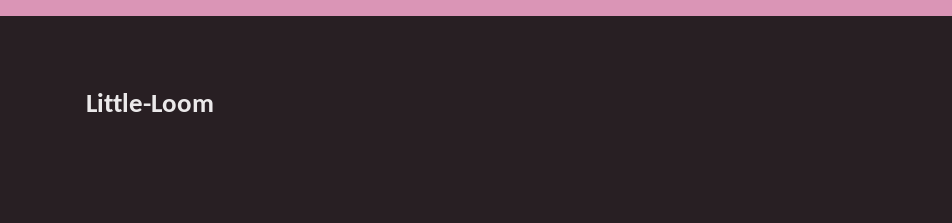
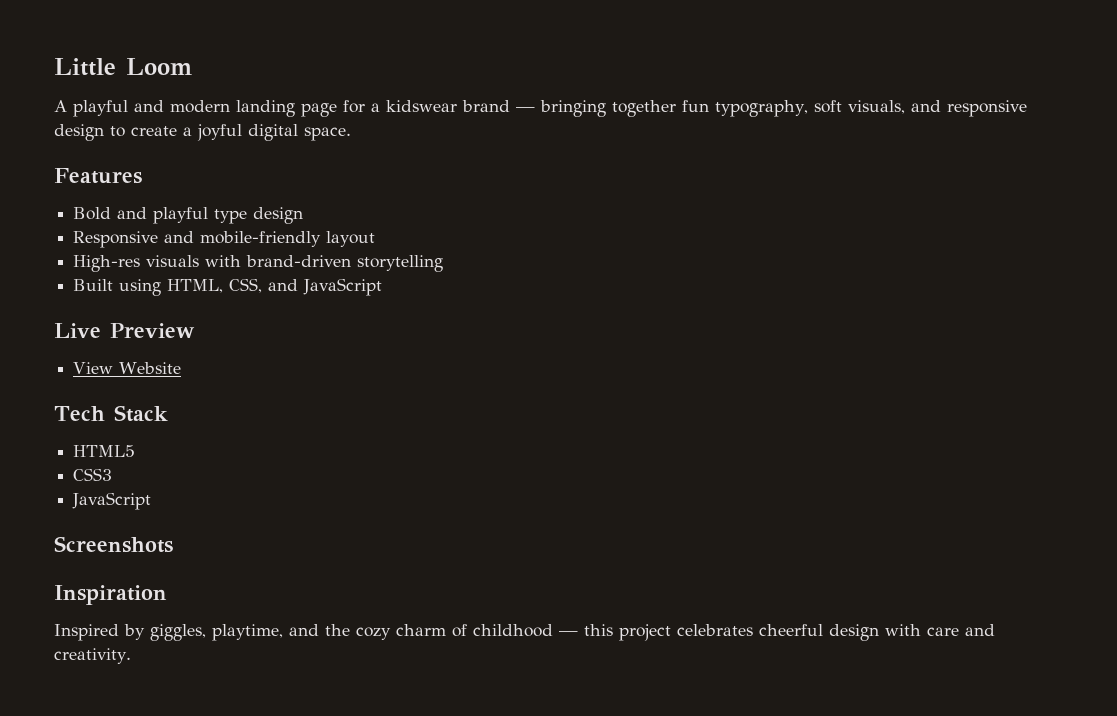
[86,93,214,112] Little-Loom -> [54,58,192,76] [54,100,1027,117] [54,124,351,141] [54,168,142,184] [73,207,304,224] [73,231,376,248] [73,255,444,272] [73,278,383,296] [54,323,195,338] [73,362,182,374] [54,405,168,422] [73,445,136,457] [73,468,113,481] [72,492,152,510] [54,536,173,553] [54,585,167,605] [54,624,995,641] [54,648,131,664] Little Loom // A playful and modern landing page for a kidswear brand — bringing together fun typography, soft visuals, and responsive design to create a joyful digital space. // Features // Bold and playful type design // Responsive and mobile-friendly layout // High-res visuals with brand-driven storytelling // Built using HTML, CSS, and JavaScript // Live Preview // View Website // Tech Stack // HTML5 // CSS3 // JavaScript // Screenshots // Inspiration // Inspired by giggles, playtime, and the cozy charm of childhood — this project celebrates cheerful design with care and creativity.

